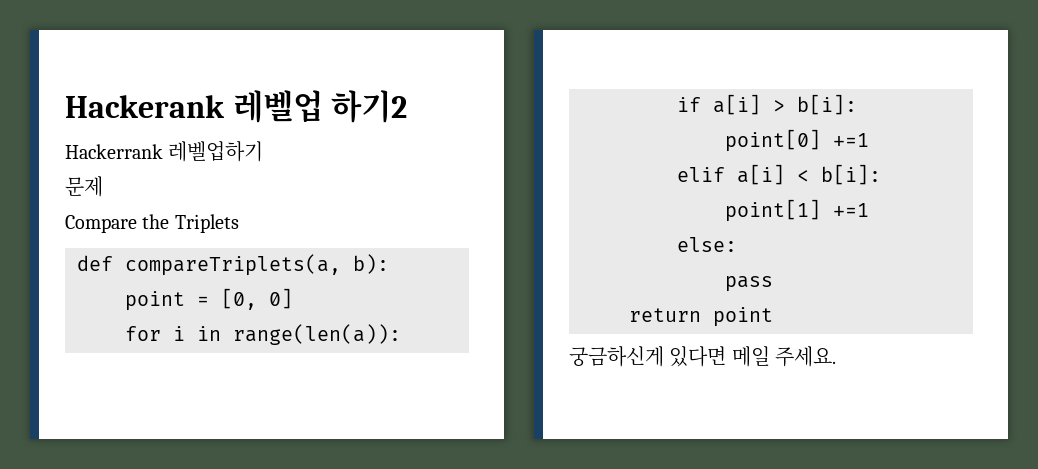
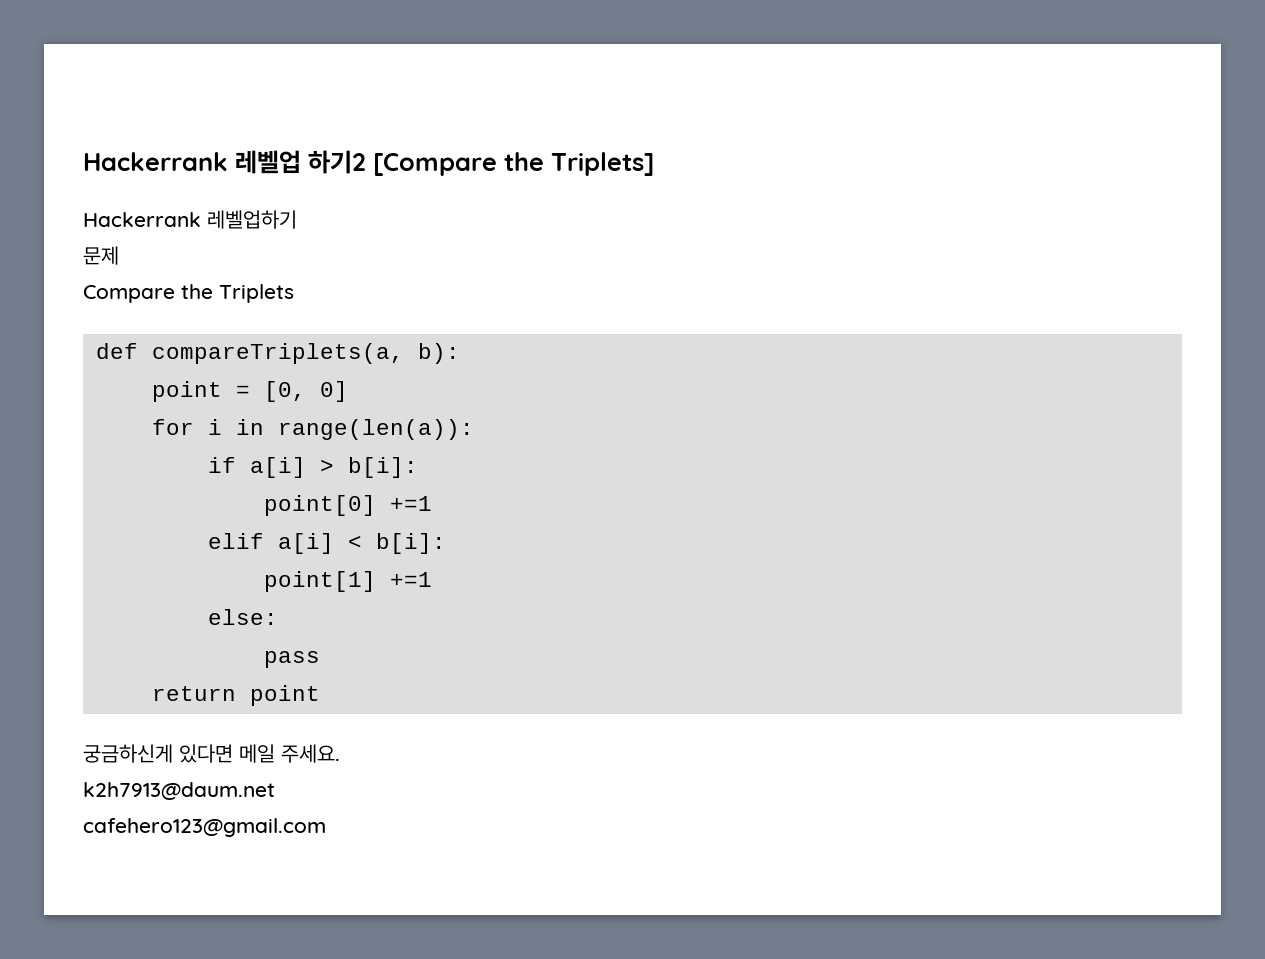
[65,95,225,118] Hackerank -> [83,152,228,171] Hackerrank
(408, 106) none -> [373,152,654,176] [Compare the Triplets]
(837, 356) none -> [83,782,275,800] [83,818,326,837] // k2h7913@daum.net // cafehero123@gmail.com

